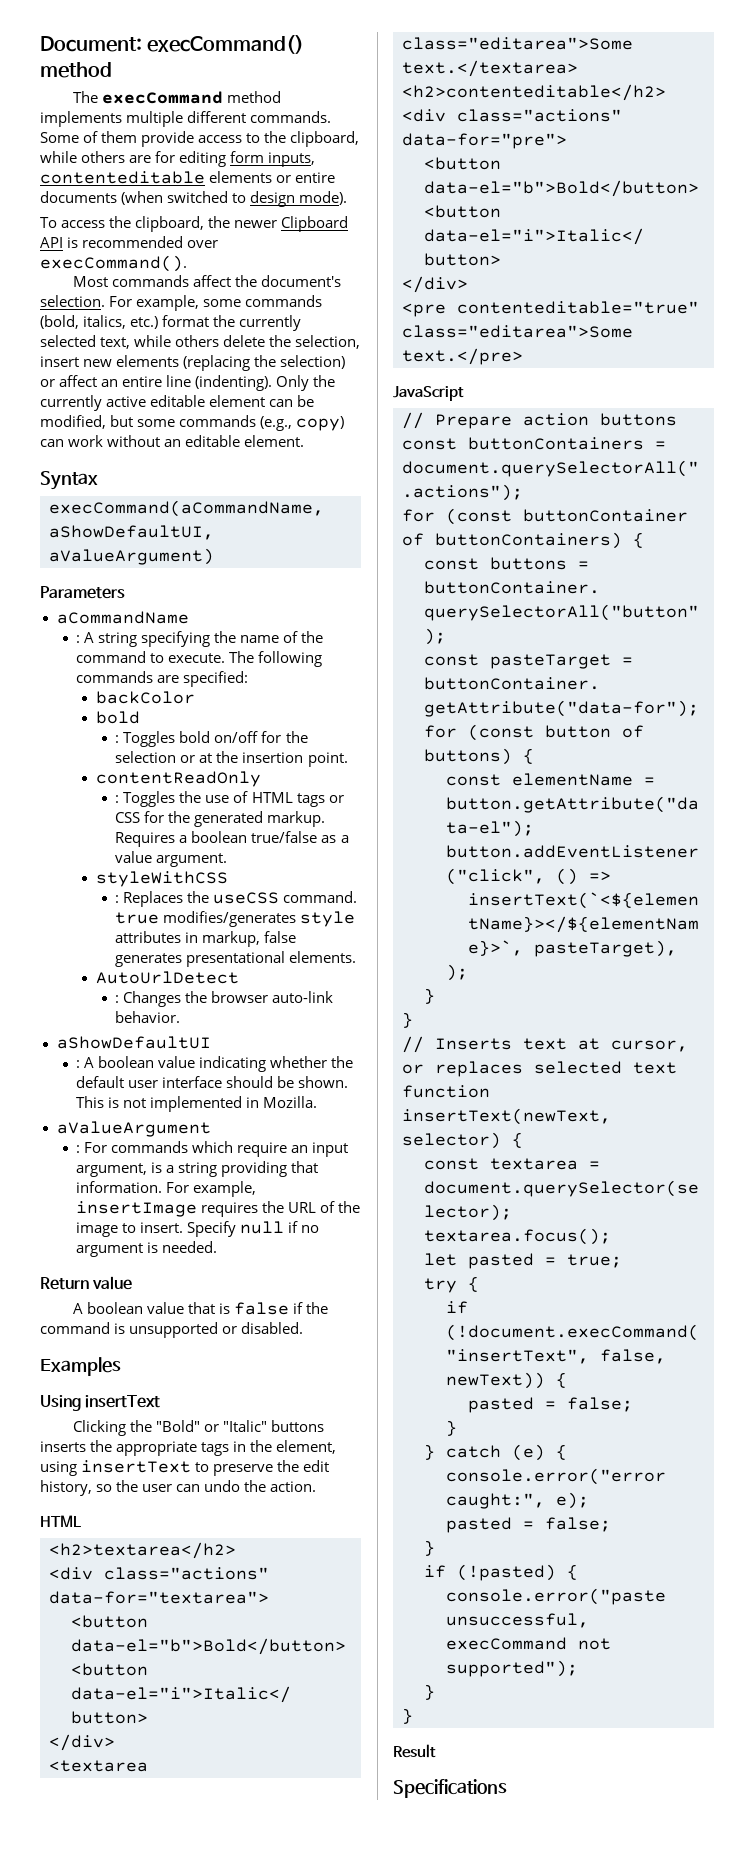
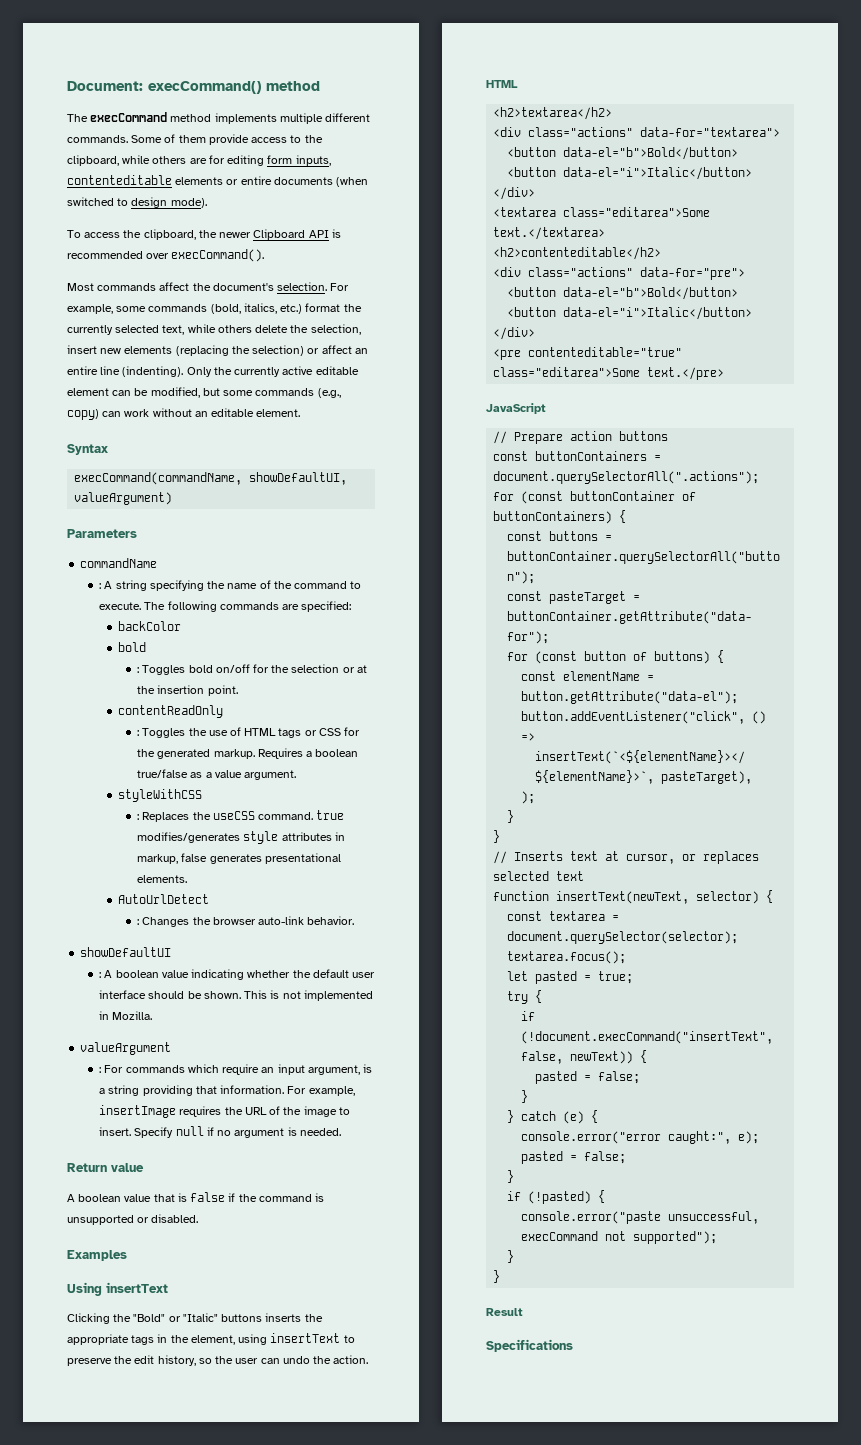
[49,500,324,517] [49,525,214,540] [49,548,214,565] execCommand(aCommandName, aShowDefaultUI, aValueArgument) -> [74,472,348,485] [74,492,173,505] execCommand(commandName, showDefaultUI, valueArgument)
[56,611,189,624] aCommandName -> [80,558,158,568] commandName
[56,1036,211,1049] aShowDefaultUI -> [80,947,172,957] showDefaultUI
[56,1121,211,1137] aValueArgument -> [80,1042,172,1055] valueArgument

